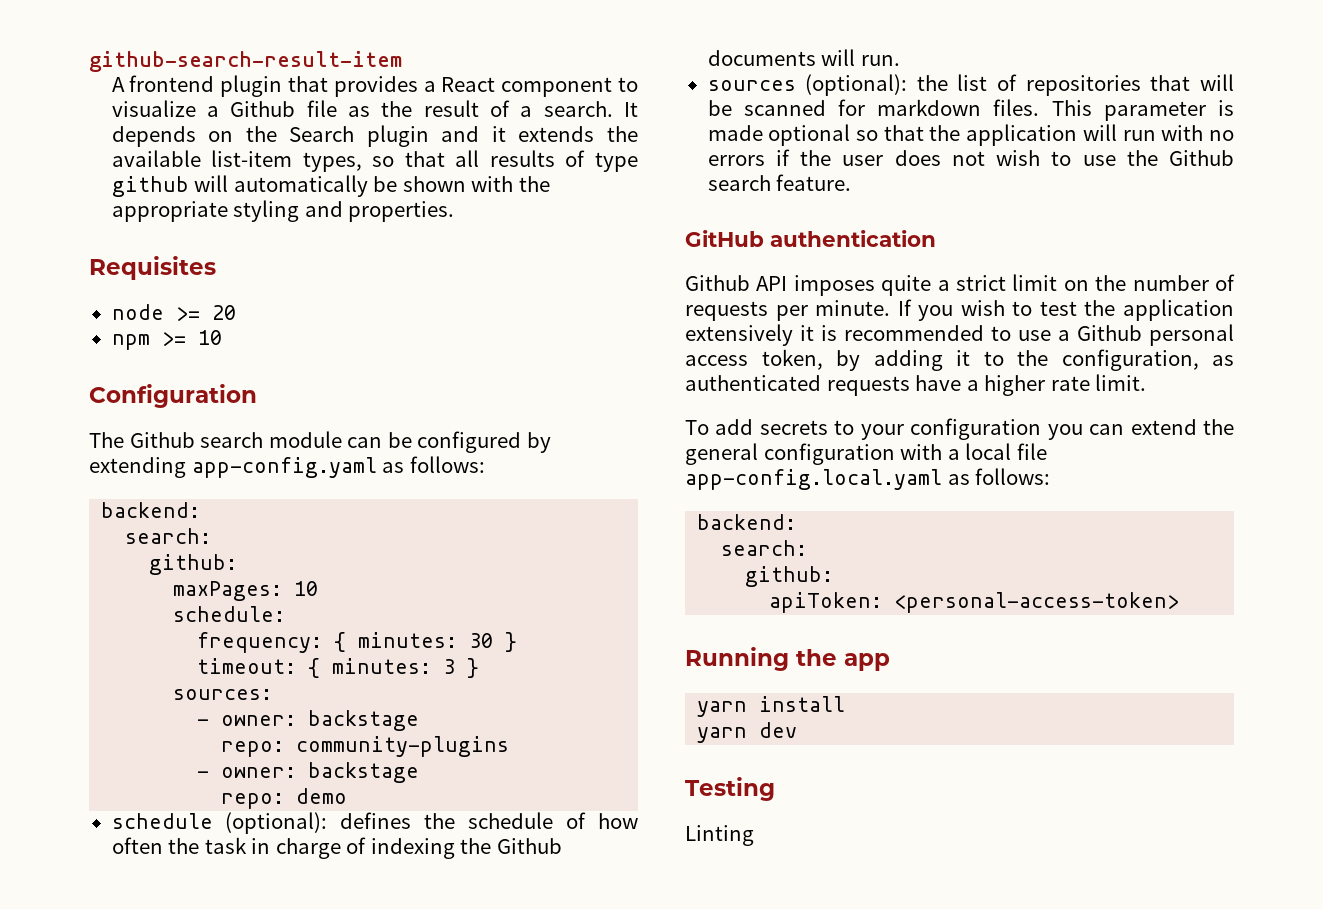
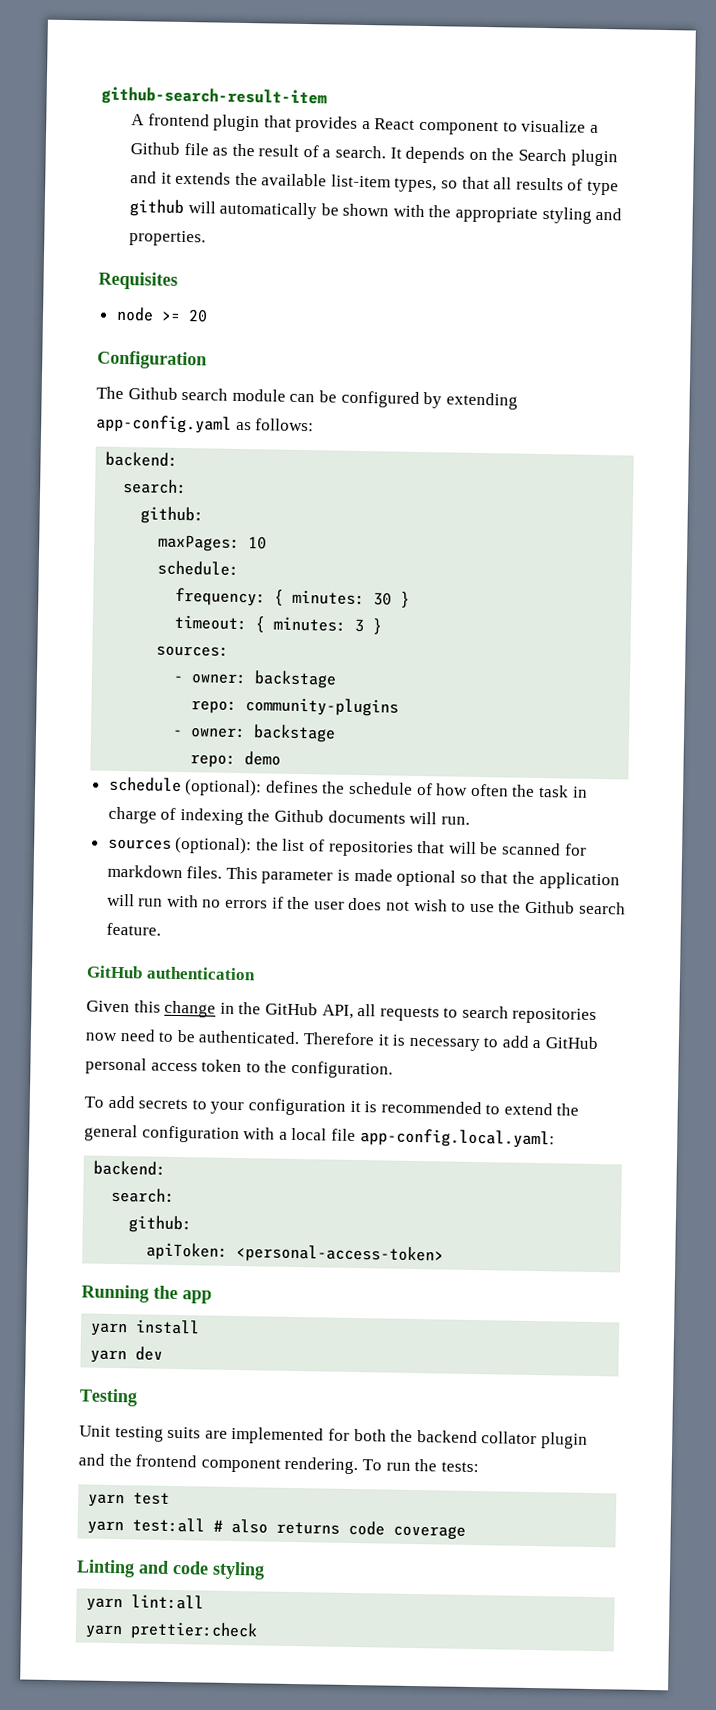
[111,330,222,350] // npm >= 10 -> (208, 316) none
[685,274,1235,296] [685,299,1234,321] [685,324,1234,346] [685,349,1234,371] [685,374,1147,396] Github API imposes quite a strict limit on the number of requests per minute. If you wish to test the application extensively it is recommended to use a Github personal access token, by adding it to the configuration, as authenticated requests have a higher rate limit. -> [86,1000,598,1025] [85,1029,599,1052] [85,1057,393,1079] Given this change in the GitHub API, all requests to search repositories now need to be authenticated. Therefore it is necessary to add a GitHub personal access token to the configuration.
[1047,424,1125,440] you can -> [349,1100,501,1115] it is recommended to
[685,468,1051,490] app-config.local.yaml as follows: -> [359,1128,555,1149] app-config.local.yaml:
[685,825,754,846] Linting -> [79,1425,588,1449] [78,1453,479,1475] [88,1492,171,1508] [87,1517,467,1540] [76,1559,265,1580] [86,1594,205,1612] [85,1621,259,1641] Unit testing suits are implemented for both the backend collator plugin and the frontend component rendering. To run the tests: // yarn test // yarn test:all # also returns code coverage // Linting and code styling // yarn lint:all // yarn prettier:check

